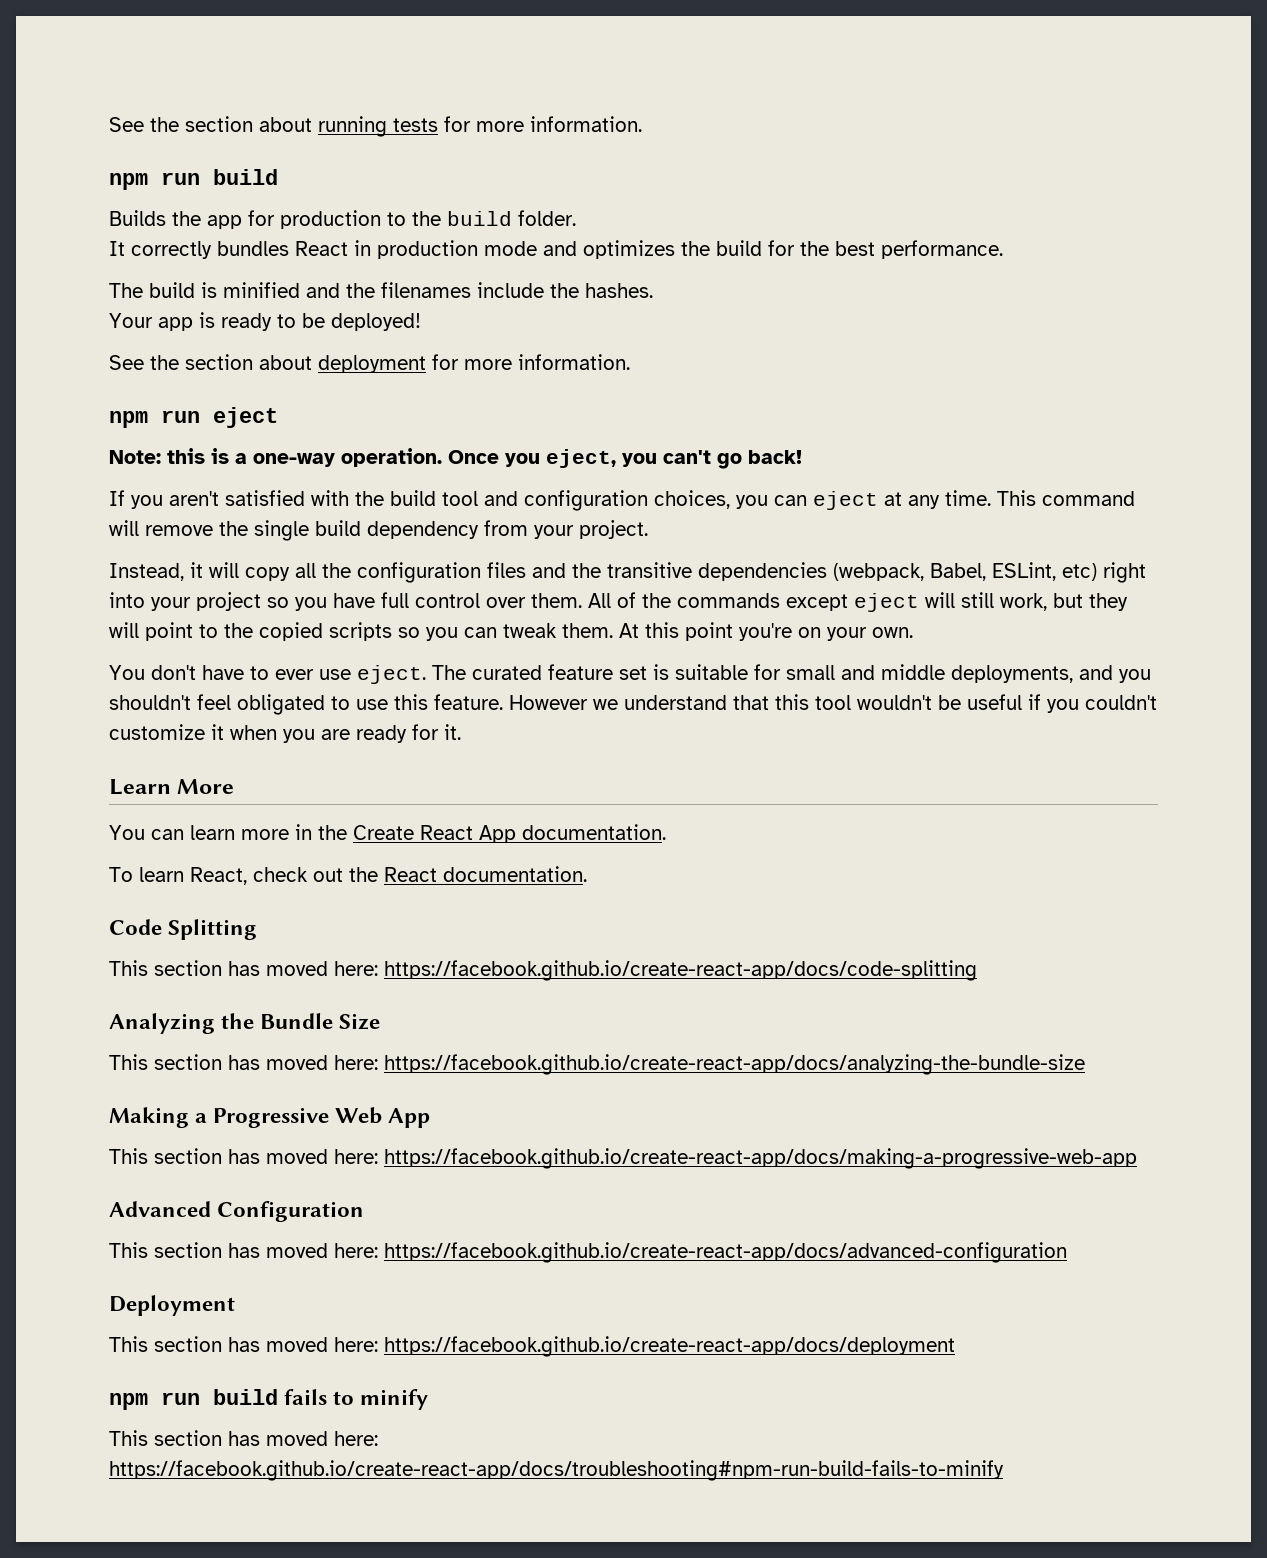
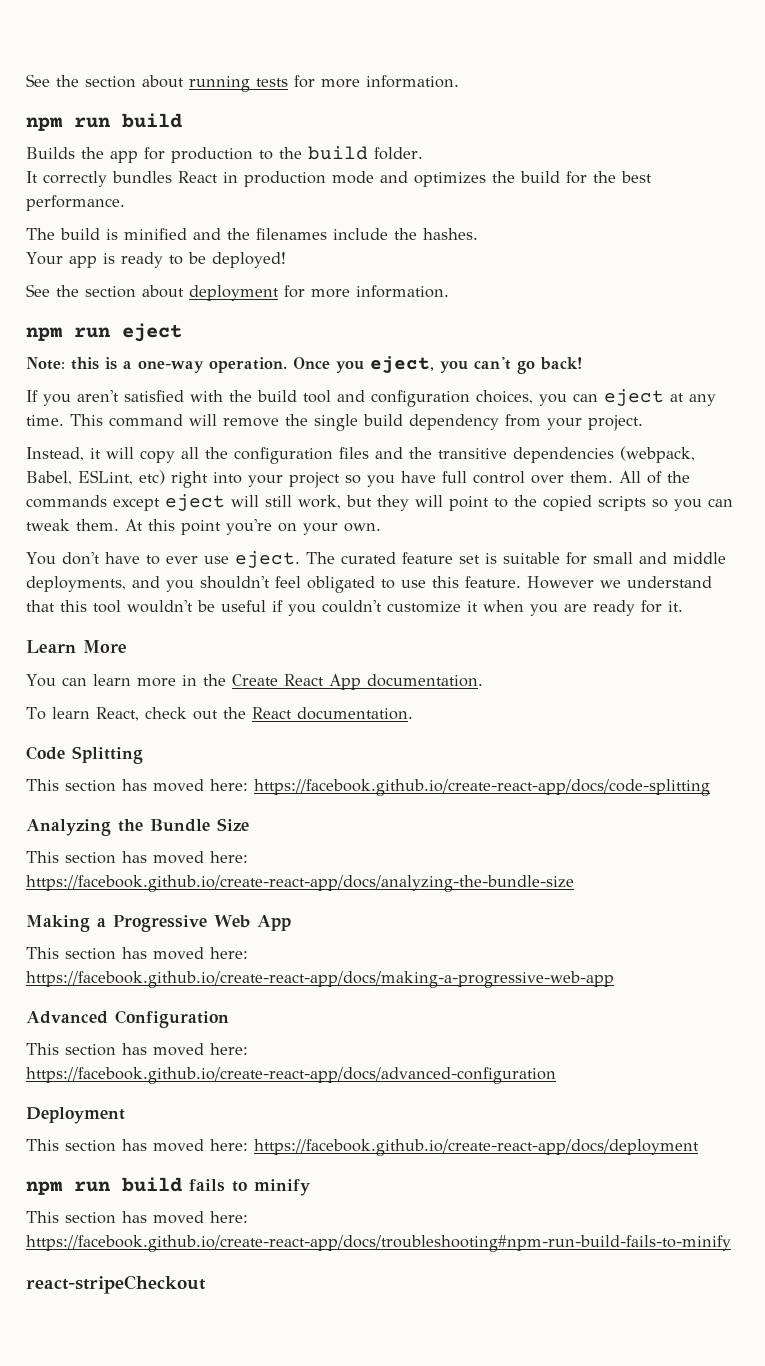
(1004, 1470) none -> [26,1275,206,1294] // react-stripeCheckout

